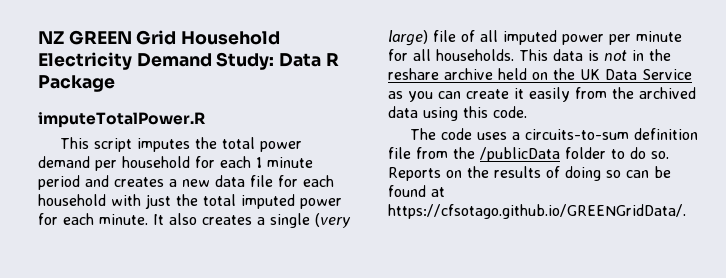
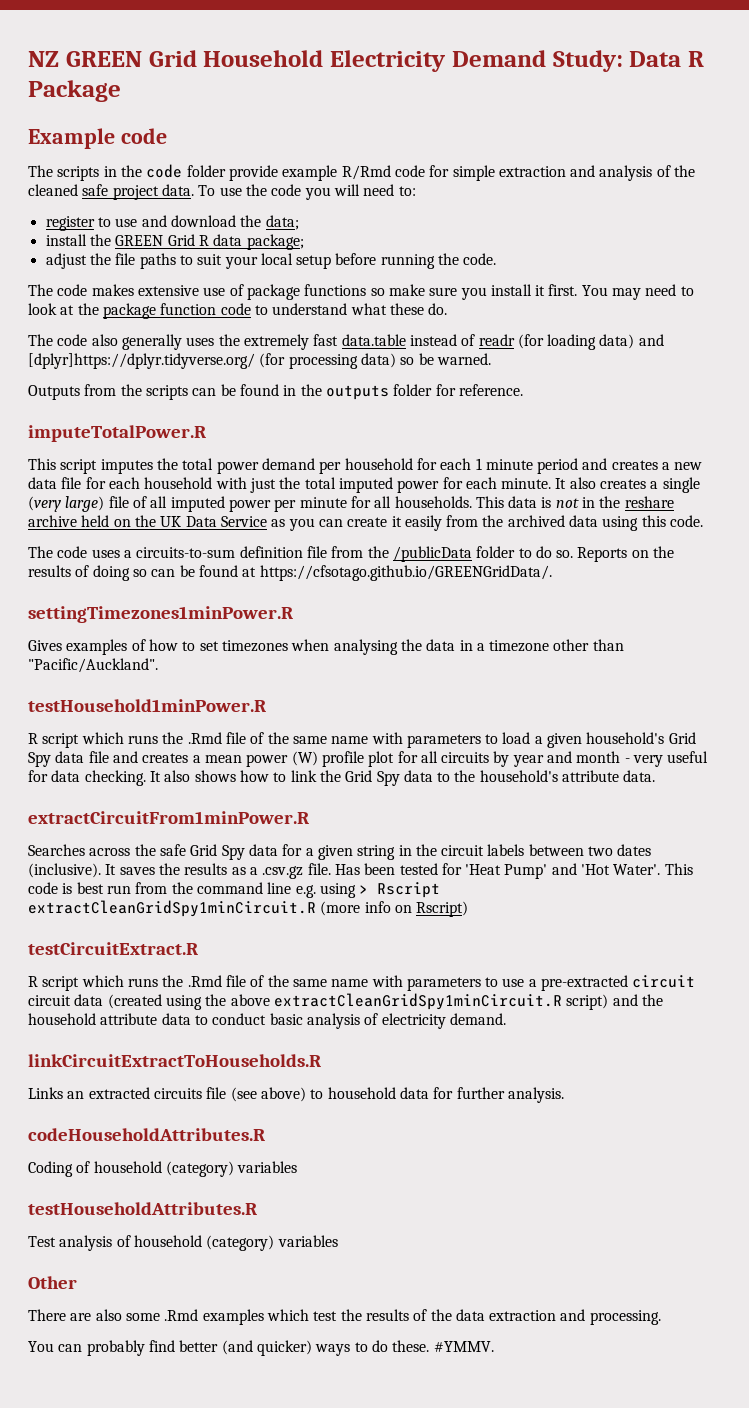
(115, 83) none -> [28,128,167,149] [28,164,696,181] [28,184,416,200] [45,215,299,231] [45,234,304,250] [45,253,497,269] [28,284,694,300] [28,303,448,319] [28,334,664,350] [28,353,491,369] [28,384,523,400] // Example code // The scripts in the code folder provide example R/Rmd code for simple extraction and analysis of the cleaned safe project data. To use the code you will need to: // register to use and download the data; // install the GREEN Grid R data package; // adjust the file paths to suit your local setup before running the code. // The code makes extensive use of package functions so make sure you install it first. You may need to look at the package function code to understand what these do. // The code also generally uses the extremely fast data.table instead of readr (for loading data) and [dplyr]https://dplyr.tidyverse.org/ (for processing data) so be warned. // Outputs from the scripts can be found in the outputs folder for reference.
(686, 211) none -> [28,606,293,623] [28,639,624,655] [28,658,158,673] [28,699,266,712] [28,732,696,748] [28,751,709,767] [28,770,656,786] [28,811,309,824] [28,844,652,860] [28,863,693,879] [28,882,441,898] [28,900,469,917] [28,942,198,955] [28,975,696,991] [28,993,663,1010] [28,1013,506,1029] [28,1054,321,1067] [28,1087,564,1103] [28,1128,265,1141] [28,1161,298,1177] [28,1202,257,1215] [28,1235,338,1251] [28,1276,77,1289] [28,1309,661,1325] [28,1340,494,1356] // settingTimezones1minPower.R // Gives examples of how to set timezones when analysing the data in a timezone other than "Pacific/Auckland". // testHousehold1minPower.R // R script which runs the .Rmd file of the same name with parameters to load a given household's Grid Spy data file and creates a mean power (W) profile plot for all circuits by year and month - very useful for data checking. It also shows how to link the Grid Spy data to the household's attribute data. // extractCircuitFrom1minPower.R // Searches across the safe Grid Spy data for a given string in the circuit labels between two dates (inclusive). It saves the results as a .csv.gz file. Has been tested for 'Heat Pump' and 'Hot Water'. This code is best run from the command line e.g. using > Rscript extractCleanGridSpy1minCircuit.R (more info on Rscript) // testCircuitExtract.R // R script which runs the .Rmd file of the same name with parameters to use a pre-extracted circuit circuit data (created using the above extractCleanGridSpy1minCircuit.R script) and the household attribute data to conduct basic analysis of electricity demand. // linkCircuitExtractToHouseholds.R // Links an extracted circuits file (see above) to household data for further analysis. // codeHouseholdAttributes.R // Coding of household (category) variables // testHouseholdAttributes.R // Test analysis of household (category) variables // Other // There are also some .Rmd examples which test the results of the data extraction and processing. // You can probably find better (and quicker) ways to do these. #YMMV.

